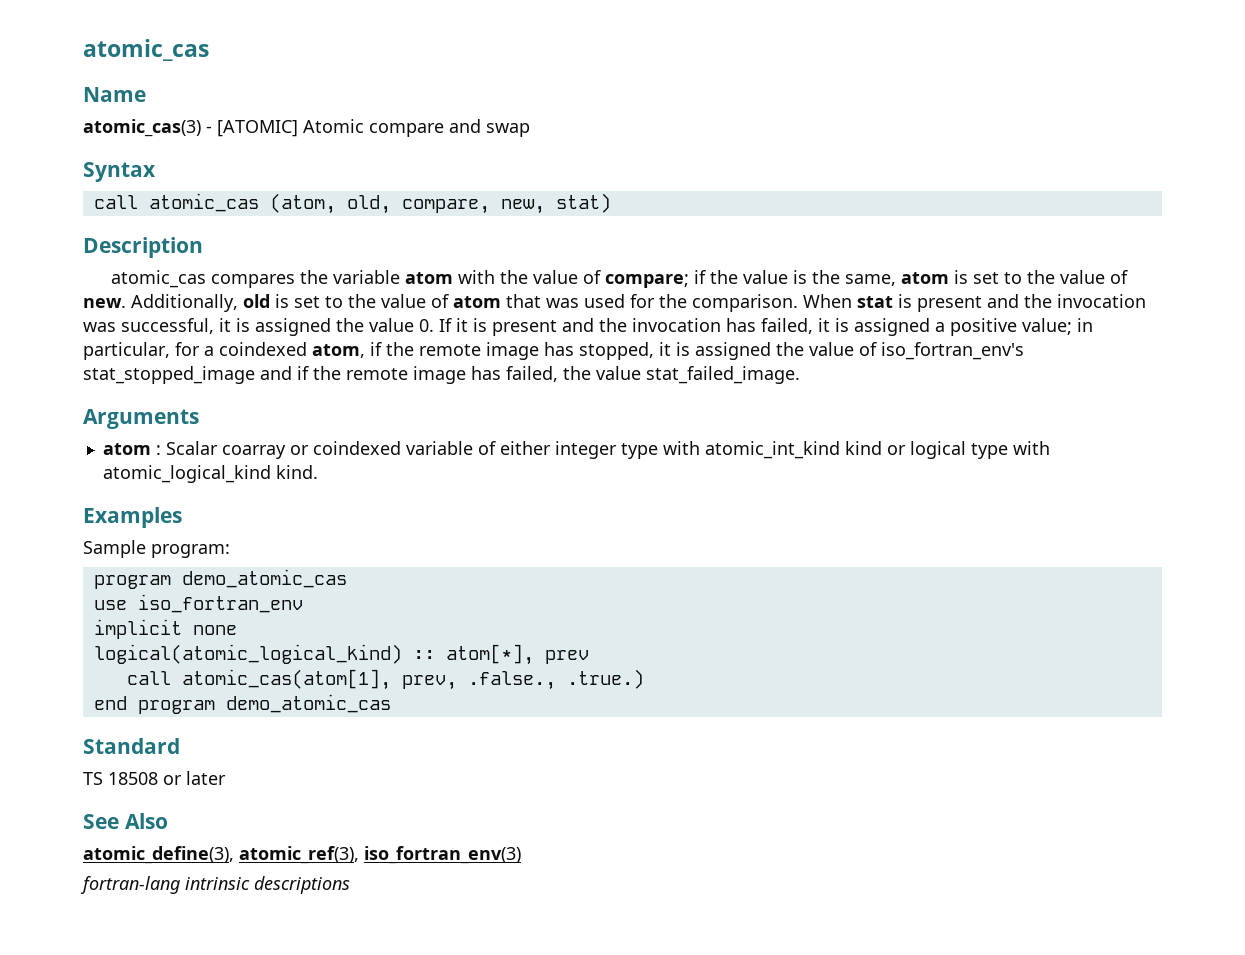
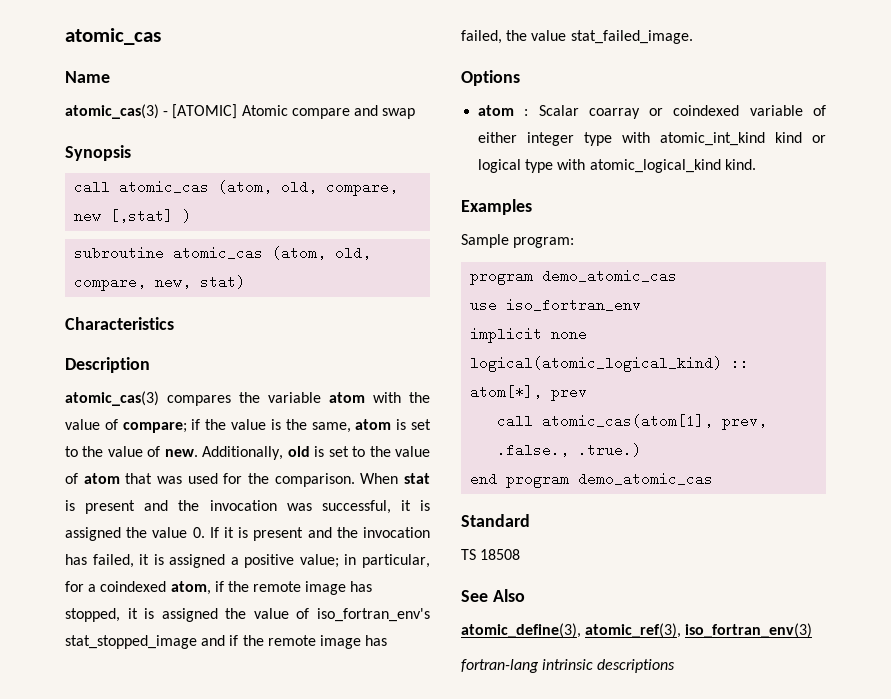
[83,162,156,182] Syntax -> [65,145,131,161] Synopsis
(490, 206) none -> [74,209,192,223] [74,246,372,260] [74,275,147,291] new [,stat] ) // subroutine atomic_cas (atom, old, compare,
(611, 203) none -> [65,317,174,330] // Characteristics
[110,270,206,288] atomic_cas -> [65,391,159,406] atomic_cas(3)
[83,409,199,429] Arguments -> [461,70,520,86] Options
[163,771,226,785] or later -> (521, 554) none

